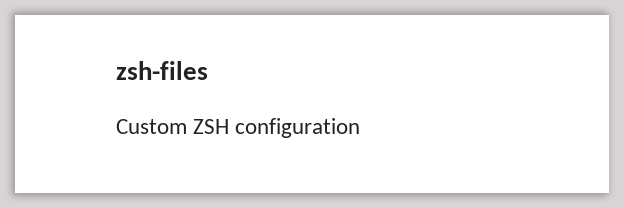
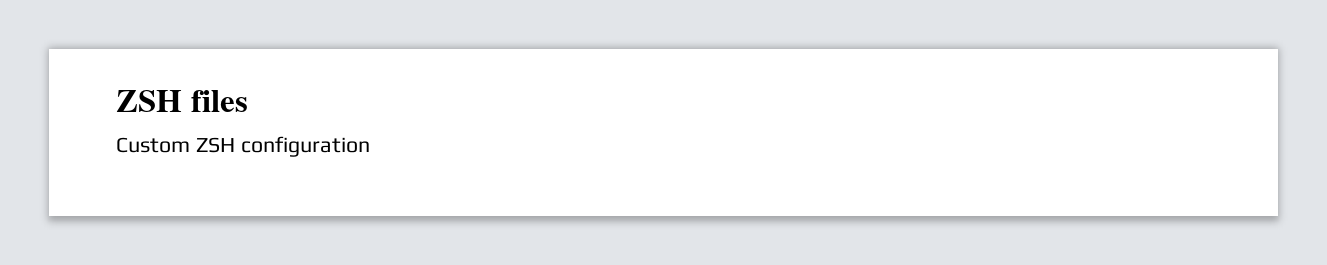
[116,61,208,80] zsh-files -> [116,90,248,112] ZSH files

